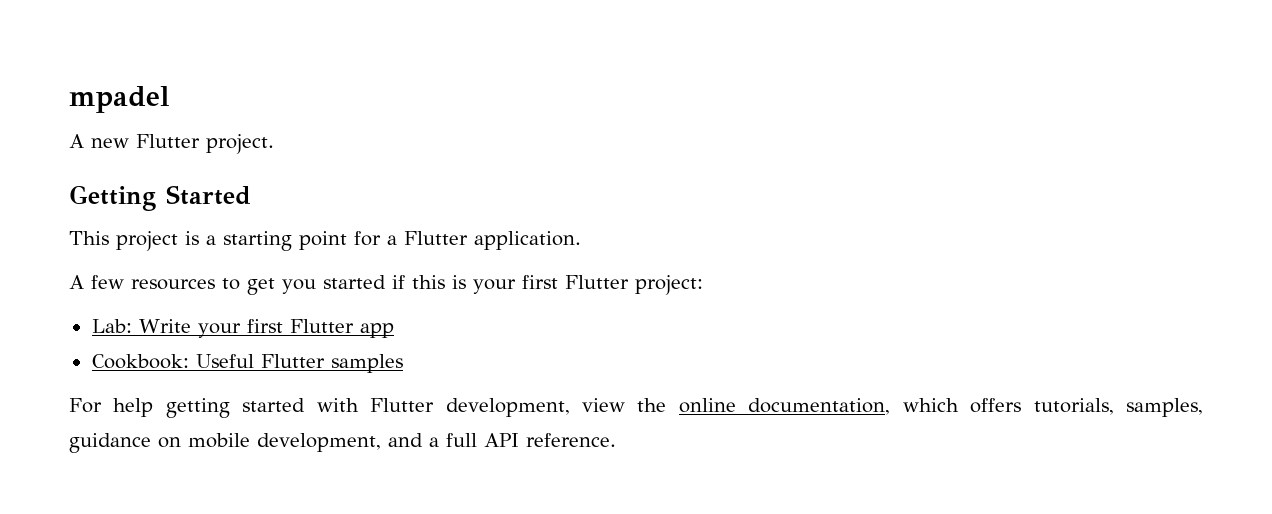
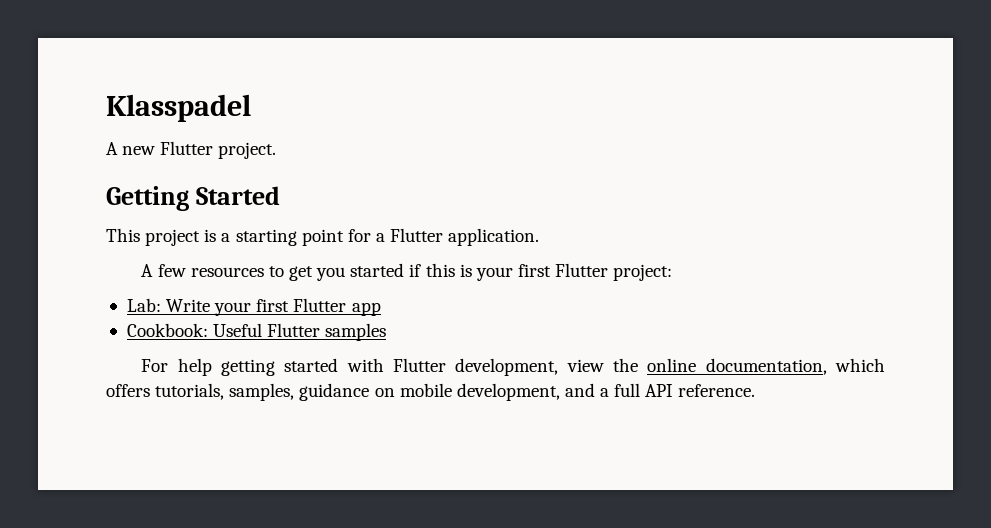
[69,86,169,113] mpadel -> [106,94,251,122] Klasspadel

